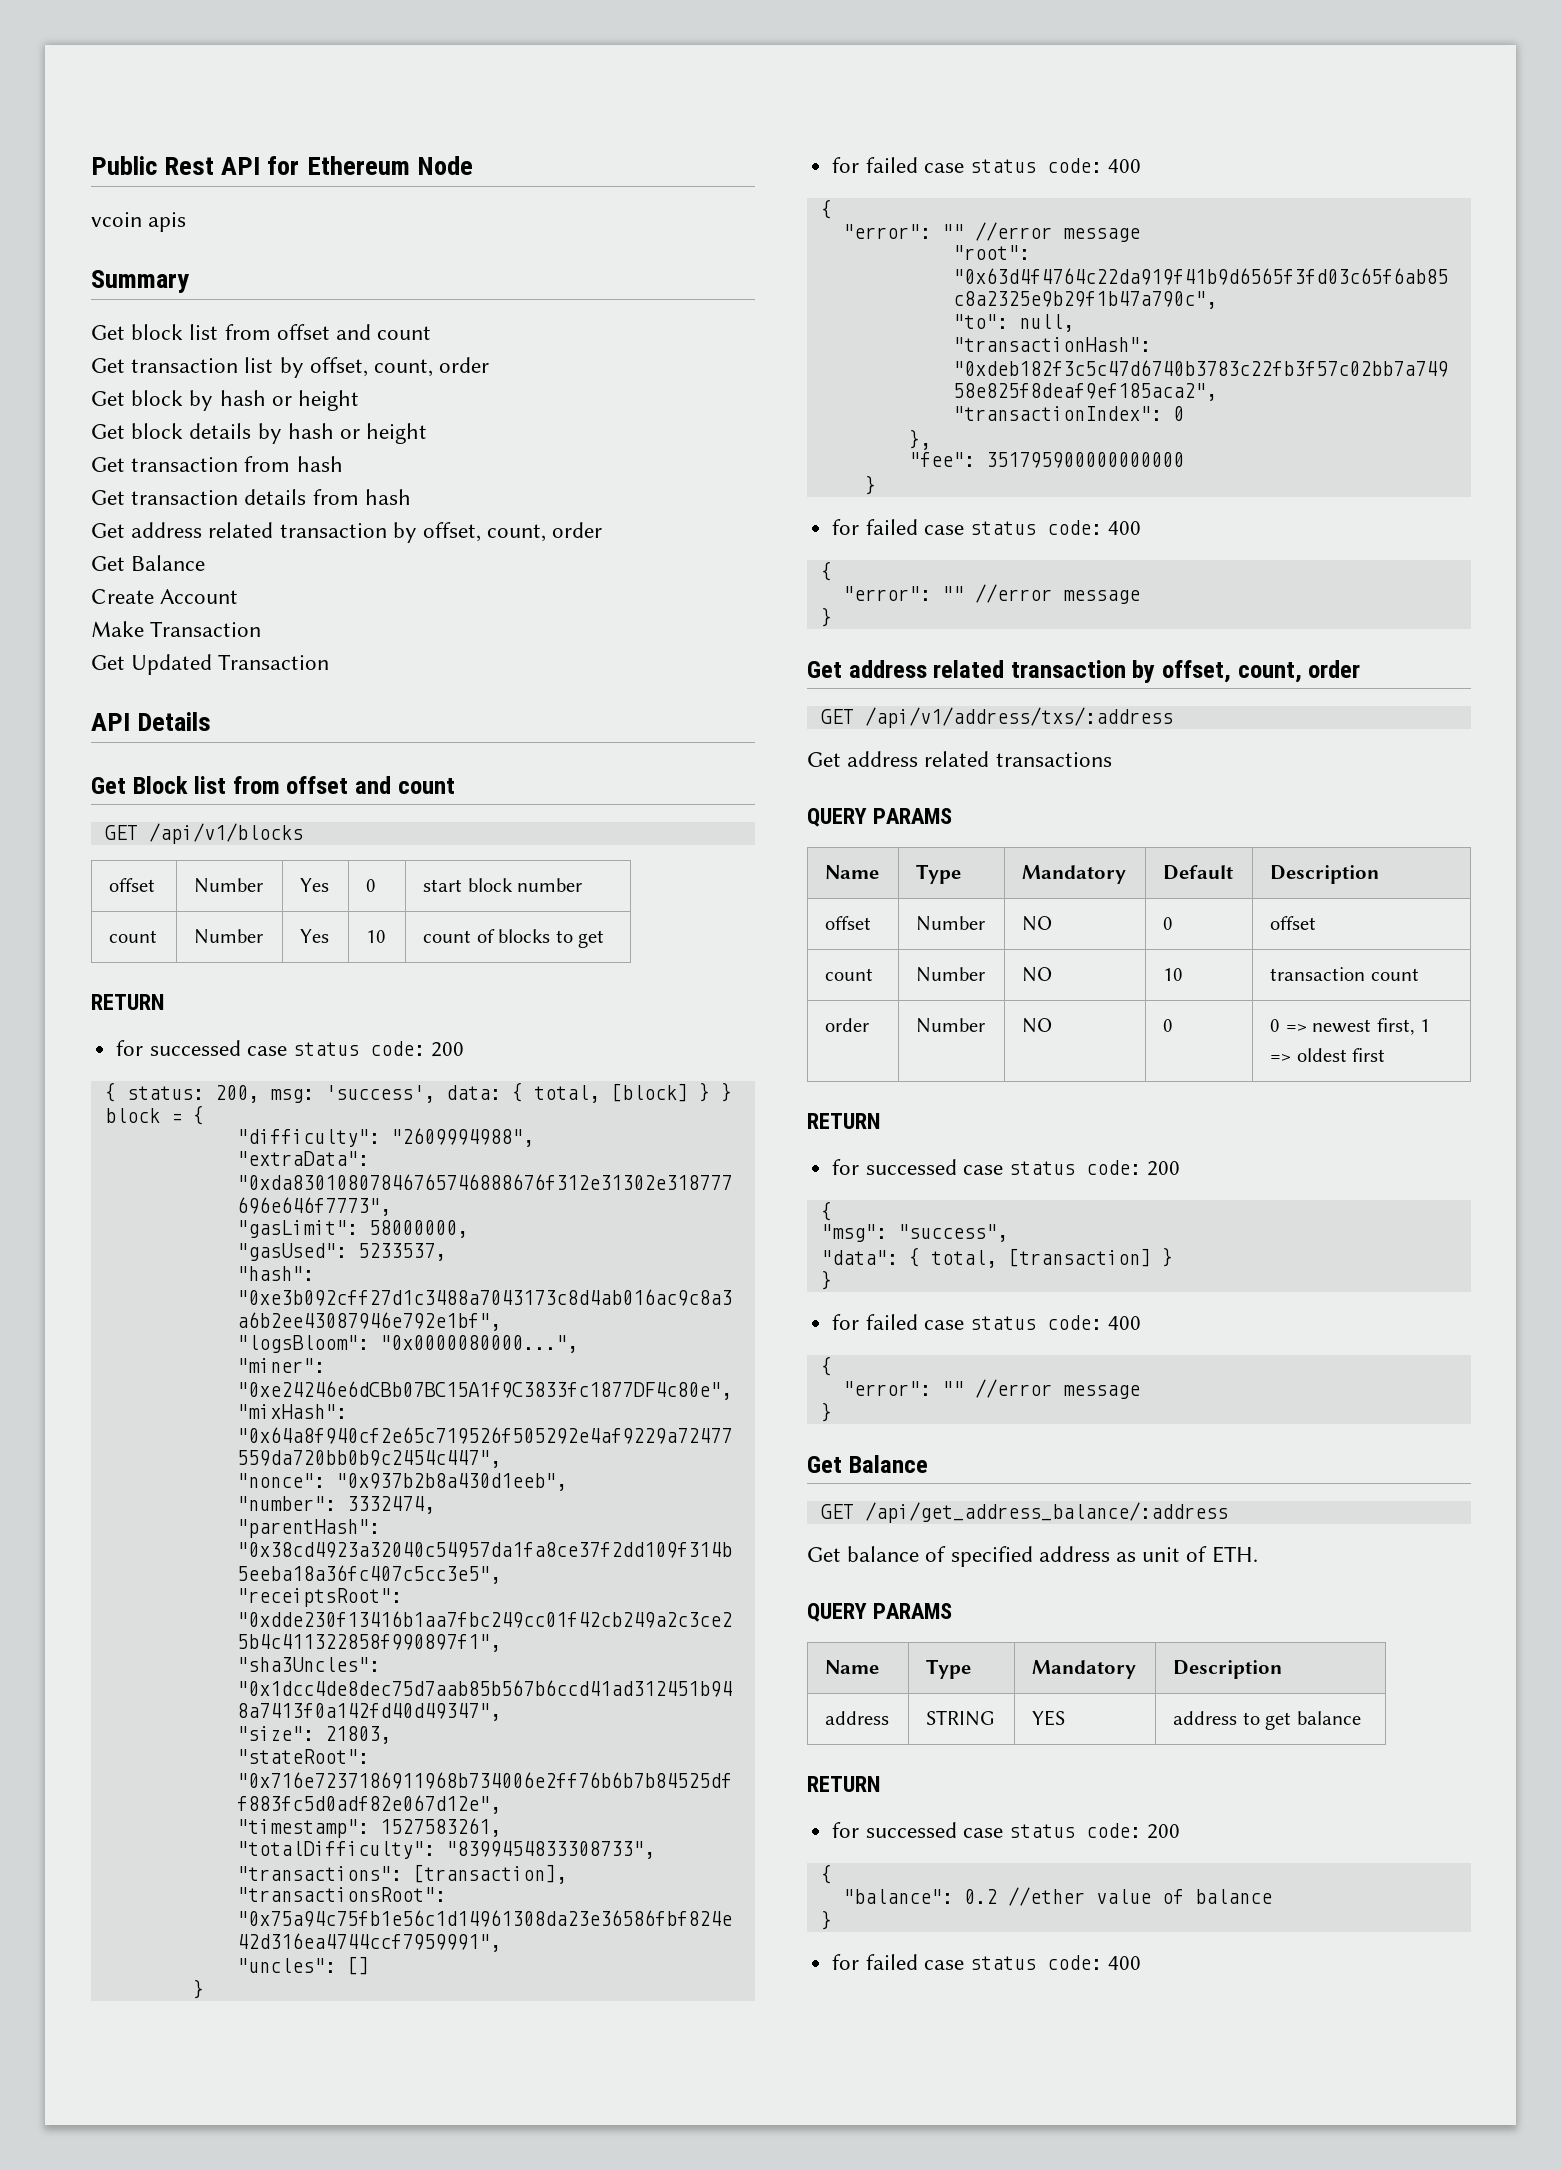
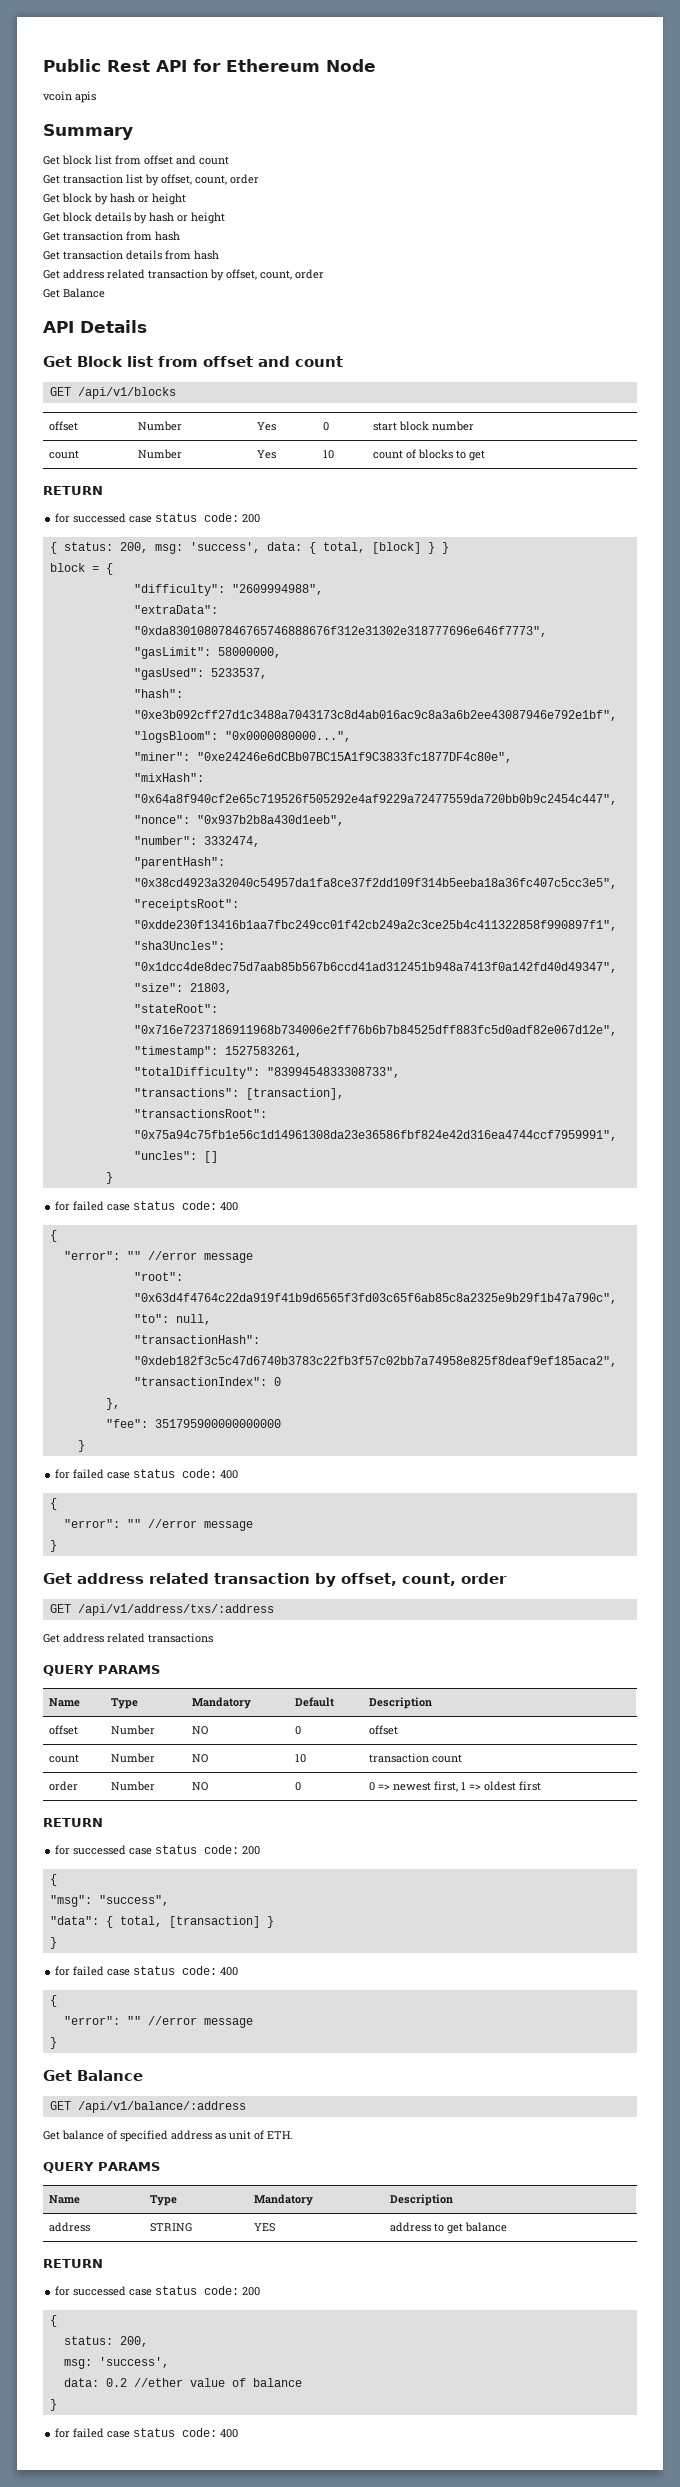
[91,589,239,604] [91,621,262,637] [91,654,330,675] // Create Account // Make Transaction // Get Updated Transaction -> (105, 293) none
[864,1502,1228,1523] /api/get_address_balance/:address -> [77,2101,246,2113] /api/v1/balance/:address
[842,1889,953,1904] "balance": -> [63,2336,148,2347] [63,2357,169,2369] [63,2378,99,2387] status: 200, // msg: 'success', // data:

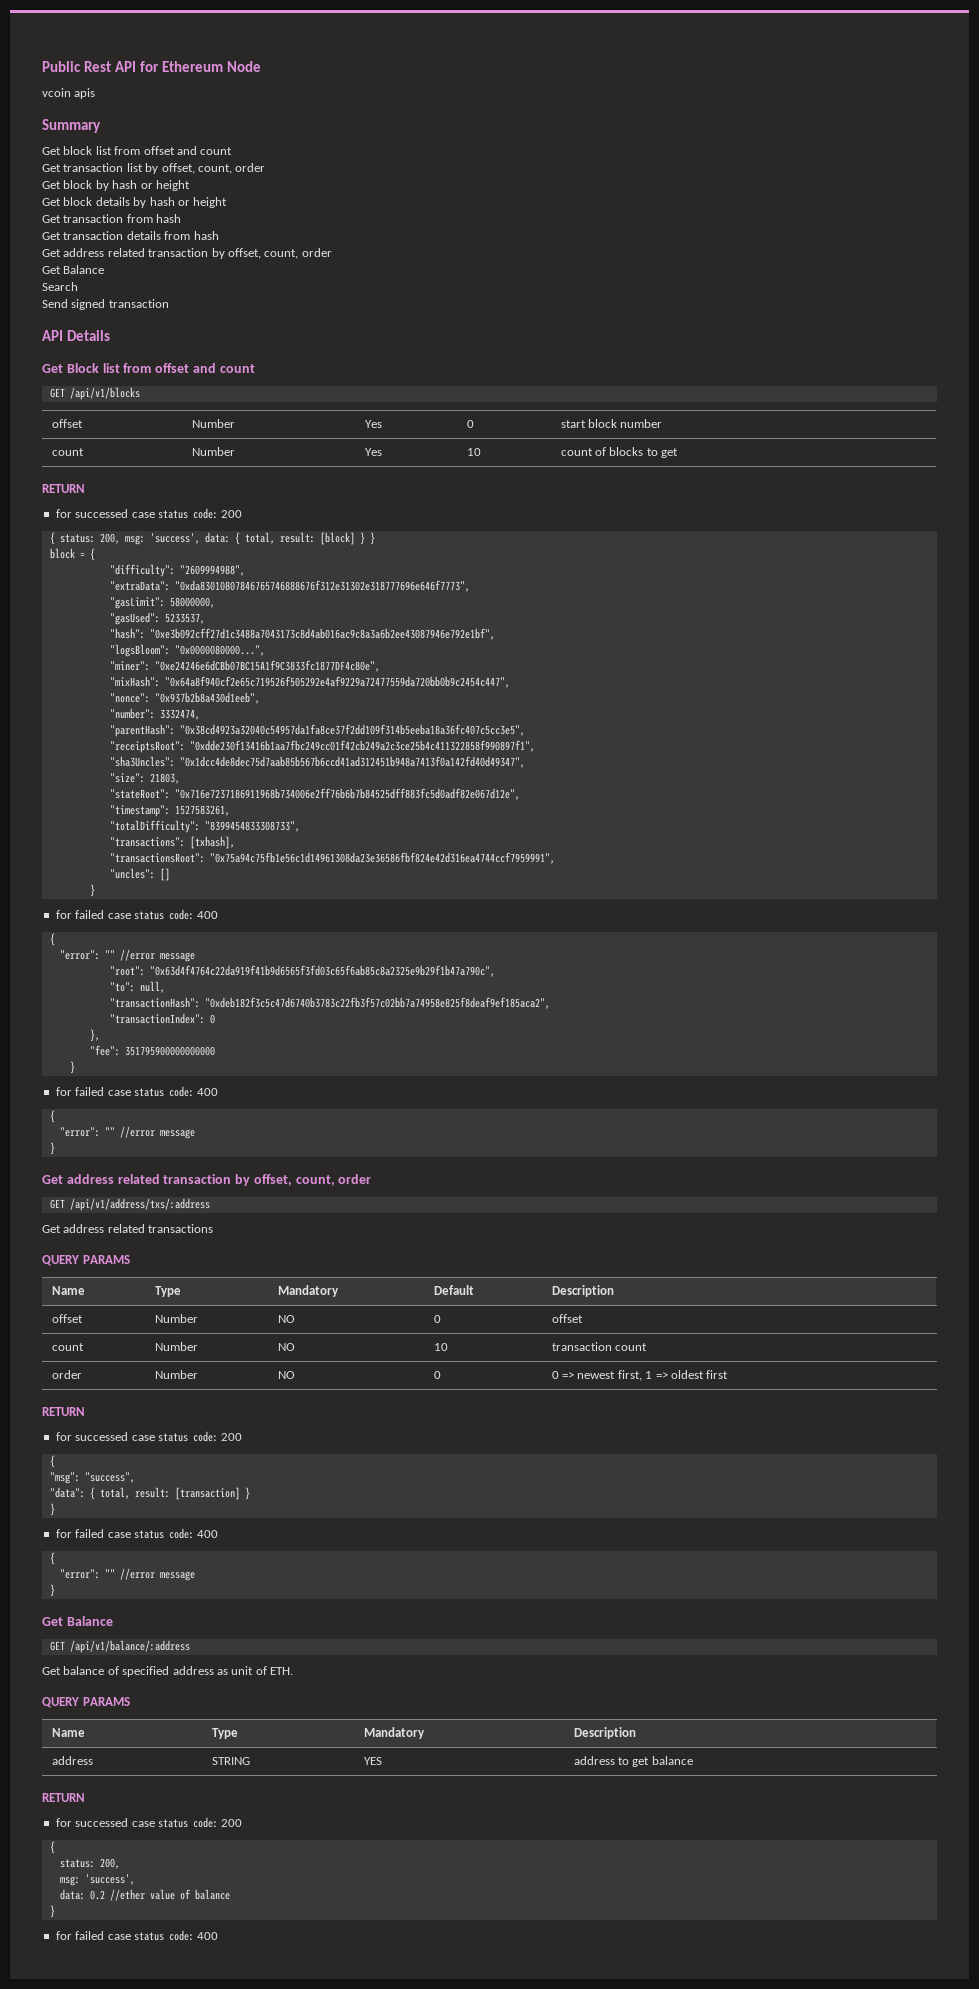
(105, 293) none -> [42,282,78,291] [42,299,169,310] // Search // Send signed transaction
(365, 547) none -> [279,532,315,543] result:
[245,1088,344,1100] [transaction], -> [189,836,235,849] [txhash],
(162, 1921) none -> [134,1487,170,1498] result:

